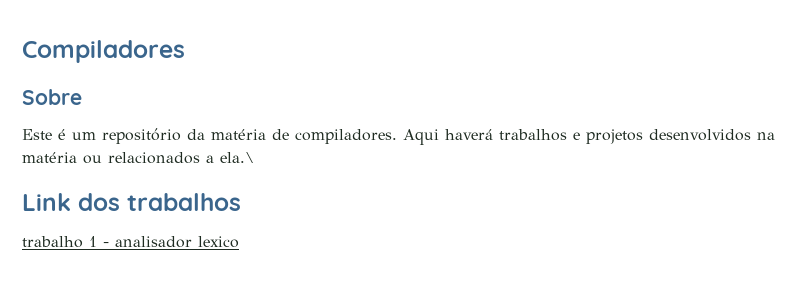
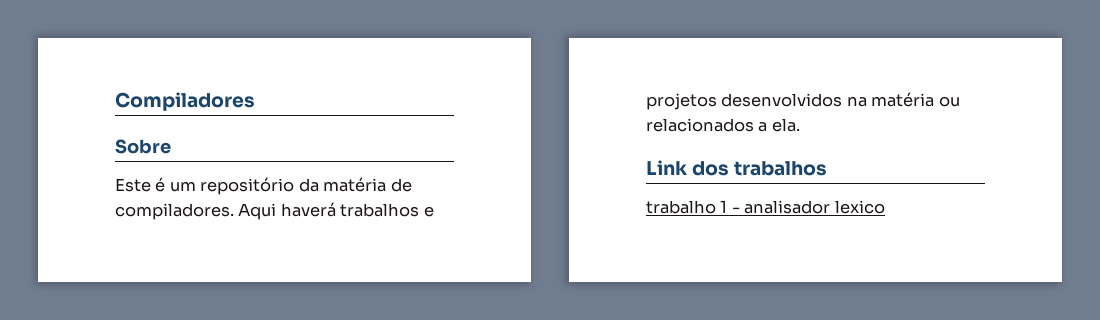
[220,152,254,163] ela.\ -> [771,118,800,132] ela.

